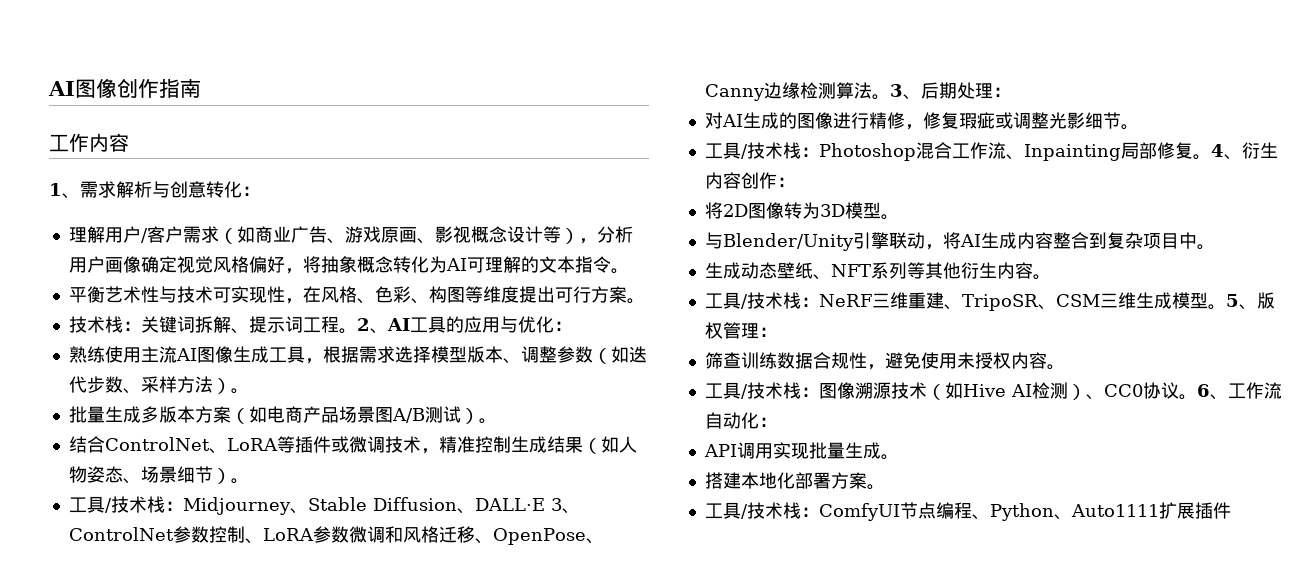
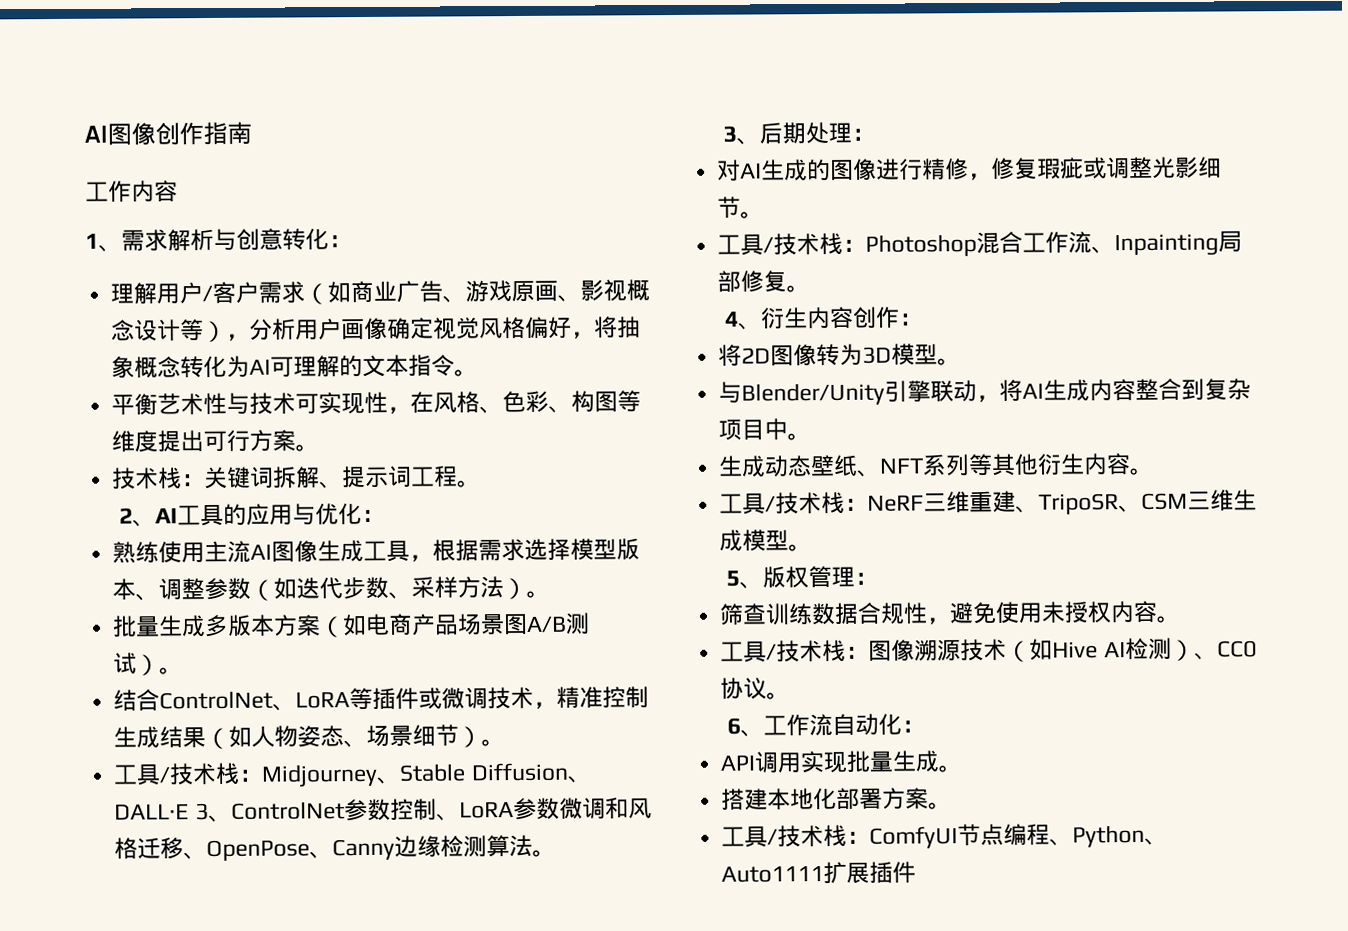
(357, 331) none -> (482, 484) //
(890, 97) none -> (557, 853) //
(1211, 157) none -> (811, 289) //
(1226, 307) none -> (813, 548) //
(1197, 397) none -> (791, 696) //

